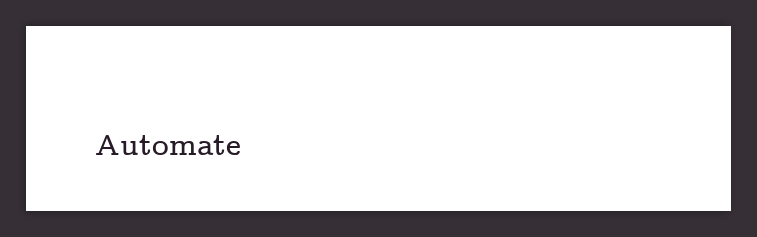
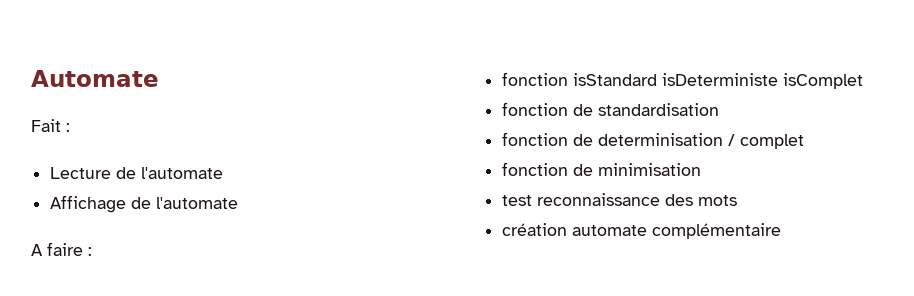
(241, 145) none -> [31,119,70,132] [50,167,224,179] [50,195,239,213] [31,242,92,256] [502,72,864,89] [502,102,720,116] [502,132,805,149] [502,162,702,176] [502,193,738,206] [502,223,782,239] // Fait : // Lecture de l'automate // Affichage de l'automate // A faire : // fonction isStandard isDeterministe isComplet // fonction de standardisation // fonction de determinisation / complet // fonction de minimisation // test reconnaissance des mots // création automate complémentaire

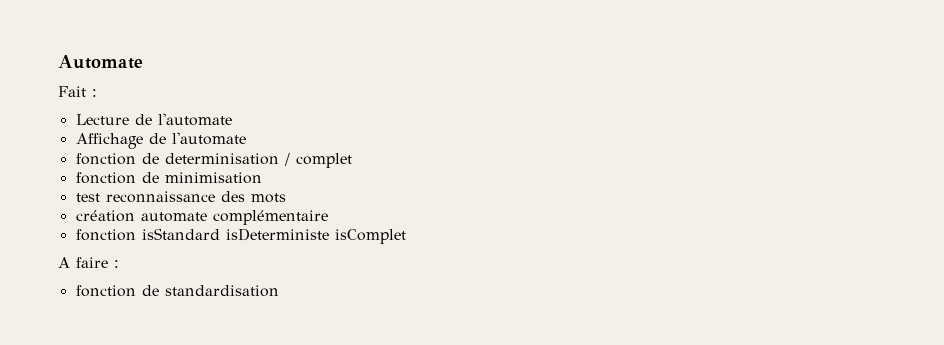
[31,242,92,256] [502,72,864,89] [502,102,720,116] // A faire : // fonction isStandard isDeterministe isComplet // fonction de standardisation -> (246, 138) none
(782, 231) none -> [75,228,406,244] [58,257,119,268] [75,285,279,297] // fonction isStandard isDeterministe isComplet // A faire : // fonction de standardisation

